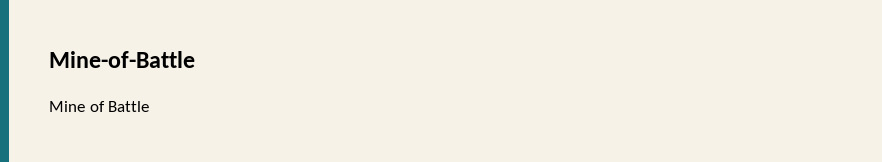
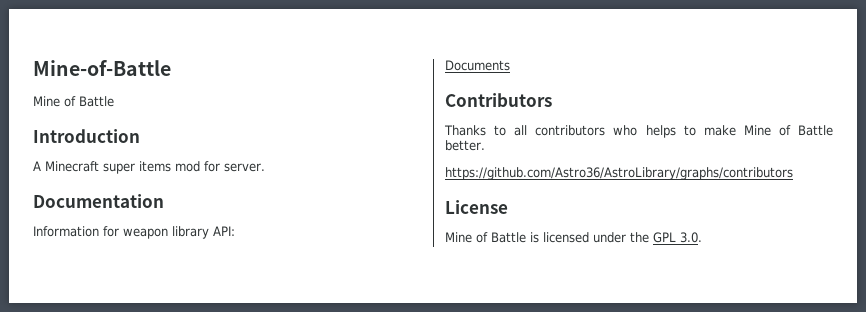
(150, 106) none -> [33,129,140,143] [33,161,265,174] [33,194,164,208] [33,226,235,239] [445,60,510,71] [445,93,552,107] [444,125,833,138] [445,140,485,151] [445,167,793,180] [445,200,508,214] [445,232,702,243] // Introduction // A Minecraft super items mod for server. // Documentation // Information for weapon library API: // Documents // Contributors // Thanks to all contributors who helps to make Mine of Battle better. // https://github.com/Astro36/AstroLibrary/graphs/contributors // License // Mine of Battle is licensed under the GPL 3.0.

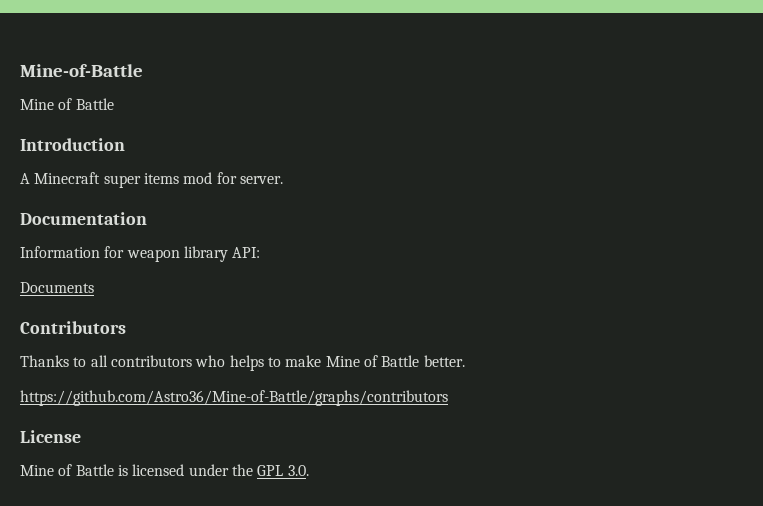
[445,167,793,180] https://github.com/Astro36/AstroLibrary/graphs/contributors -> [20,390,448,406] https://github.com/Astro36/Mine-of-Battle/graphs/contributors

